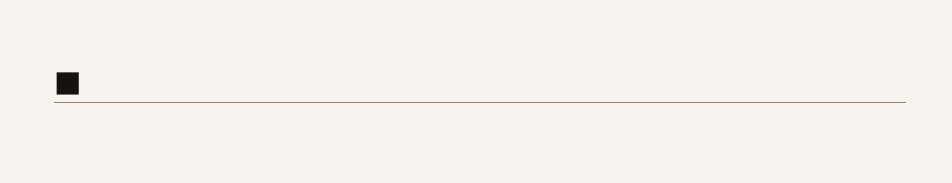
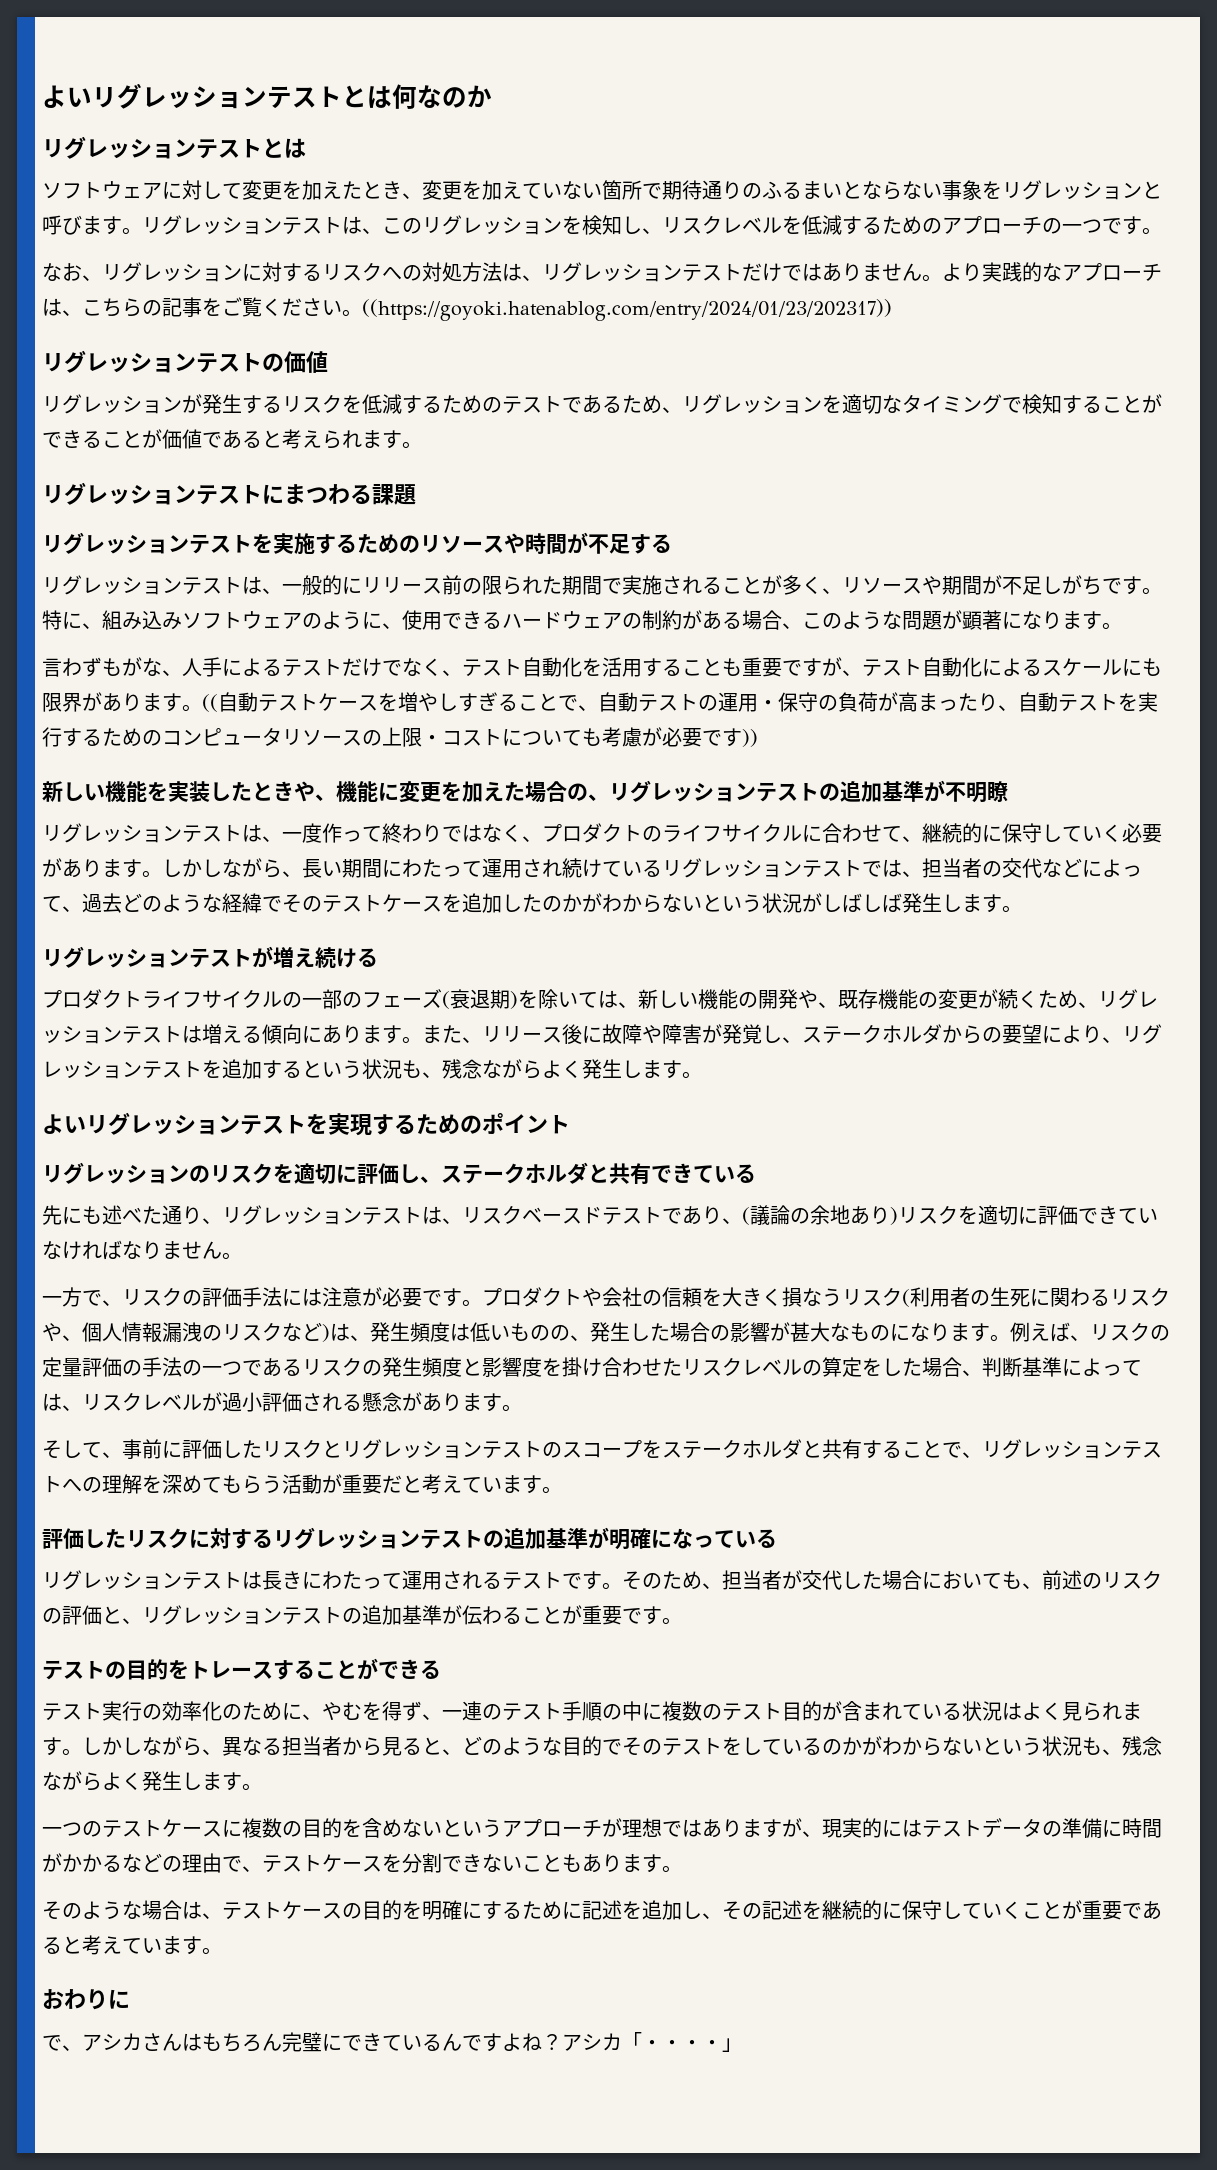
[54,72,81,95] ■ -> [42,83,492,109] [42,136,306,159] [42,180,1162,200] [42,215,1162,235] [42,262,1162,282] [42,297,892,321] [42,350,328,373] [42,394,1162,414] [42,429,422,449] [42,482,416,505] [42,532,672,554] [42,575,1162,595] [42,610,1122,630] [42,657,1162,677] [42,692,1158,712] [42,727,758,747] [42,780,1008,803] [42,823,1162,843] [42,858,1142,878] [42,893,1022,913] [42,946,378,968] [42,989,1158,1009] [42,1024,1162,1044] [42,1059,702,1079] [42,1112,570,1136] [42,1162,756,1184] [42,1205,1158,1225] [42,1240,242,1260] [42,1287,1170,1307] [42,1322,1170,1343] [42,1357,1142,1377] [42,1392,522,1412] [42,1439,1162,1459] [42,1474,562,1494] [42,1527,777,1550] [42,1570,1162,1590] [42,1605,682,1625] [42,1658,441,1680] [42,1701,1142,1721] [42,1736,1162,1756] [42,1771,262,1791] [42,1818,1162,1839] [42,1853,682,1873] [42,1900,1162,1920] [42,1935,222,1955] [42,1989,130,2010] [42,2032,742,2052] よいリグレッションテストとは何なのか // リグレッションテストとは // ソフトウェアに対して変更を加えたとき、変更を加えていない箇所で期待通りのふるまいとならない事象をリグレッションと呼びます。リグレッションテストは、このリグレッションを検知し、リスクレベルを低減するためのアプローチの一つです。 // なお、リグレッションに対するリスクへの対処方法は、リグレッションテストだけではありません。より実践的なアプローチは、こちらの記事をご覧ください。((https://goyoki.hatenablog.com/entry/2024/01/23/202317)) // リグレッションテストの価値 // リグレッションが発生するリスクを低減するためのテストであるため、リグレッションを適切なタイミングで検知することができることが価値であると考えられます。 // リグレッションテストにまつわる課題 // リグレッションテストを実施するためのリソースや時間が不足する // リグレッションテストは、一般的にリリース前の限られた期間で実施されることが多く、リソースや期間が不足しがちです。特に、組み込みソフトウェアのように、使用できるハードウェアの制約がある場合、このような問題が顕著になります。 // 言わずもがな、人手によるテストだけでなく、テスト自動化を活用することも重要ですが、テスト自動化によるスケールにも限界があります。((自動テストケースを増やしすぎることで、自動テストの運用・保守の負荷が高まったり、自動テストを実行するためのコンピュータリソースの上限・コストについても考慮が必要です)) // 新しい機能を実装したときや、機能に変更を加えた場合の、リグレッションテストの追加基準が不明瞭 // リグレッションテストは、一度作って終わりではなく、プロダクトのライフサイクルに合わせて、継続的に保守していく必要があります。しかしながら、長い期間にわたって運用され続けているリグレッションテストでは、担当者の交代などによって、過去どのような経緯でそのテストケースを追加したのかがわからないという状況がしばしば発生します。 // リグレッションテストが増え続ける // プロダクトライフサイクルの一部のフェーズ(衰退期)を除いては、新しい機能の開発や、既存機能の変更が続くため、リグレッションテストは増える傾向にあります。また、リリース後に故障や障害が発覚し、ステークホルダからの要望により、リグレッションテストを追加するという状況も、残念ながらよく発生します。 // よいリグレッションテストを実現するためのポイント // リグレッションのリスクを適切に評価し、ステークホルダと共有できている // 先にも述べた通り、リグレッションテストは、リスクベースドテストであり、(議論の余地あり)リスクを適切に評価できていなければなりません。 // 一方で、リスクの評価手法には注意が必要です。プロダクトや会社の信頼を大きく損なうリスク(利用者の生死に関わるリスクや、個人情報漏洩のリスクなど)は、発生頻度は低いものの、発生した場合の影響が甚大なものになります。例えば、リスクの定量評価の手法の一つであるリスクの発生頻度と影響度を掛け合わせたリスクレベルの算定をした場合、判断基準によっては、リスクレベルが過小評価される懸念があります。 // そして、事前に評価したリスクとリグレッションテストのスコープをステークホルダと共有することで、リグレッションテストへの理解を深めてもらう活動が重要だと考えています。 // 評価したリスクに対するリグレッションテストの追加基準が明確になっている // リグレッションテストは長きにわたって運用されるテストです。そのため、担当者が交代した場合においても、前述のリスクの評価と、リグレッションテストの追加基準が伝わることが重要です。 // テストの目的をトレースすることができる // テスト実行の効率化のために、やむを得ず、一連のテスト手順の中に複数のテスト目的が含まれている状況はよく見られます。しかしながら、異なる担当者から見ると、どのような目的でそのテストをしているのかがわからないという状況も、残念ながらよく発生します。 // 一つのテストケースに複数の目的を含めないというアプローチが理想ではありますが、現実的にはテストデータの準備に時間がかかるなどの理由で、テストケースを分割できないこともあります。 // そのような場合は、テストケースの目的を明確にするために記述を追加し、その記述を継続的に保守していくことが重要であると考えています。 // おわりに // で、アシカさんはもちろん完璧にできているんですよね？アシカ「・・・・」

